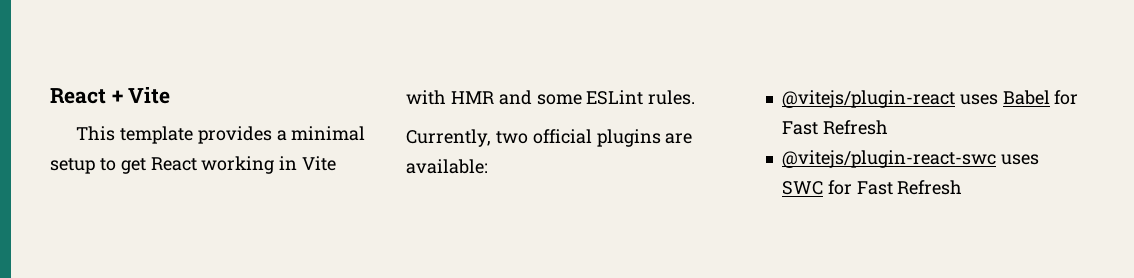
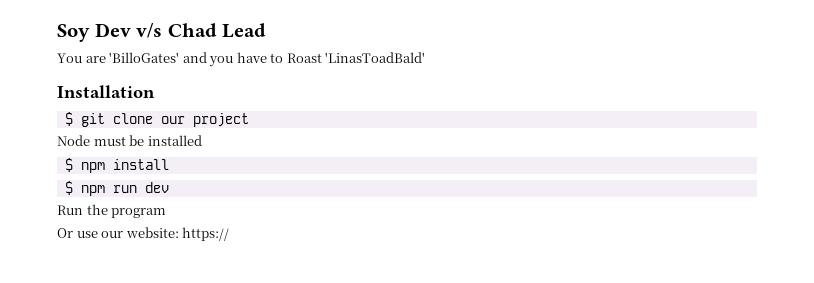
[50,87,171,104] [76,126,366,144] [50,156,337,174] [406,90,696,105] [406,129,693,147] [406,159,488,174] [781,90,1079,108] [781,120,888,135] [781,150,1039,168] [781,180,963,195] React + Vite // This template provides a minimal setup to get React working in Vite with HMR and some ESLint rules. // Currently, two official plugins are available: // @vitejs/plugin-react uses Babel for Fast Refresh // @vitejs/plugin-react-swc uses SWC for Fast Refresh -> [57,23,267,42] [57,52,426,67] [57,85,155,98] [64,112,249,127] [57,135,202,146] [64,158,169,173] [64,181,169,196] [57,204,167,218] [57,227,230,241] Soy Dev v/s Chad Lead // You are 'BilloGates' and you have to Roast 'LinasToadBald' // Installation // $ git clone our project // Node must be installed // $ npm install // $ npm run dev // Run the program // Or use our website: https://

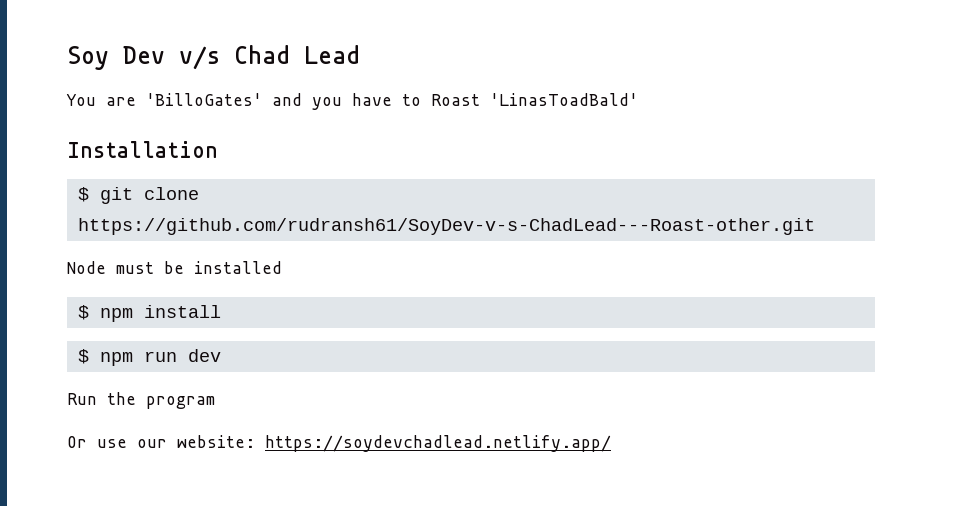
[160,113,249,127] our project -> [77,218,815,235] https://github.com/rudransh61/SoyDev-v-s-ChadLead---Roast-other.git
[182,227,230,241] https:// -> [265,435,611,452] https://soydevchadlead.netlify.app/

